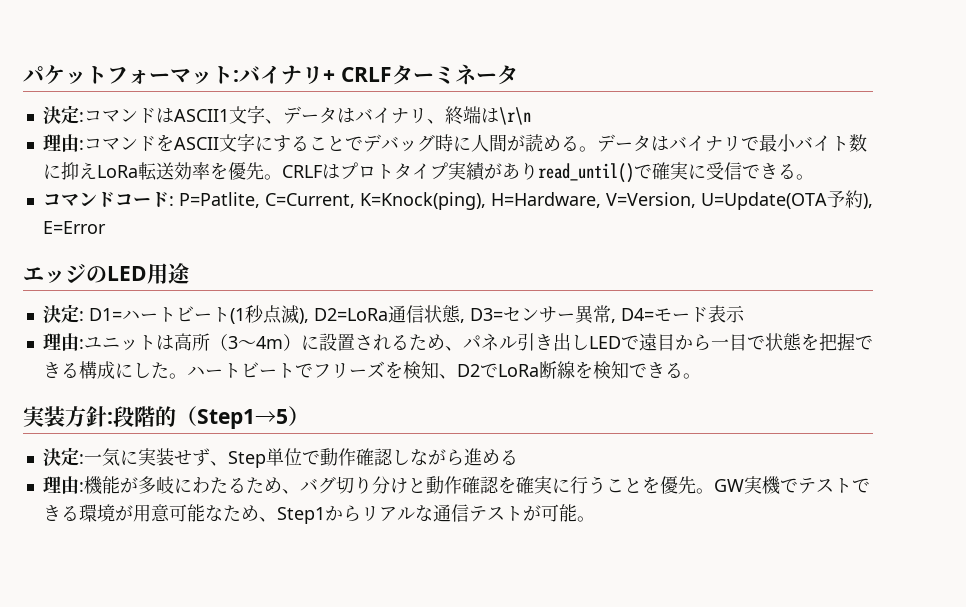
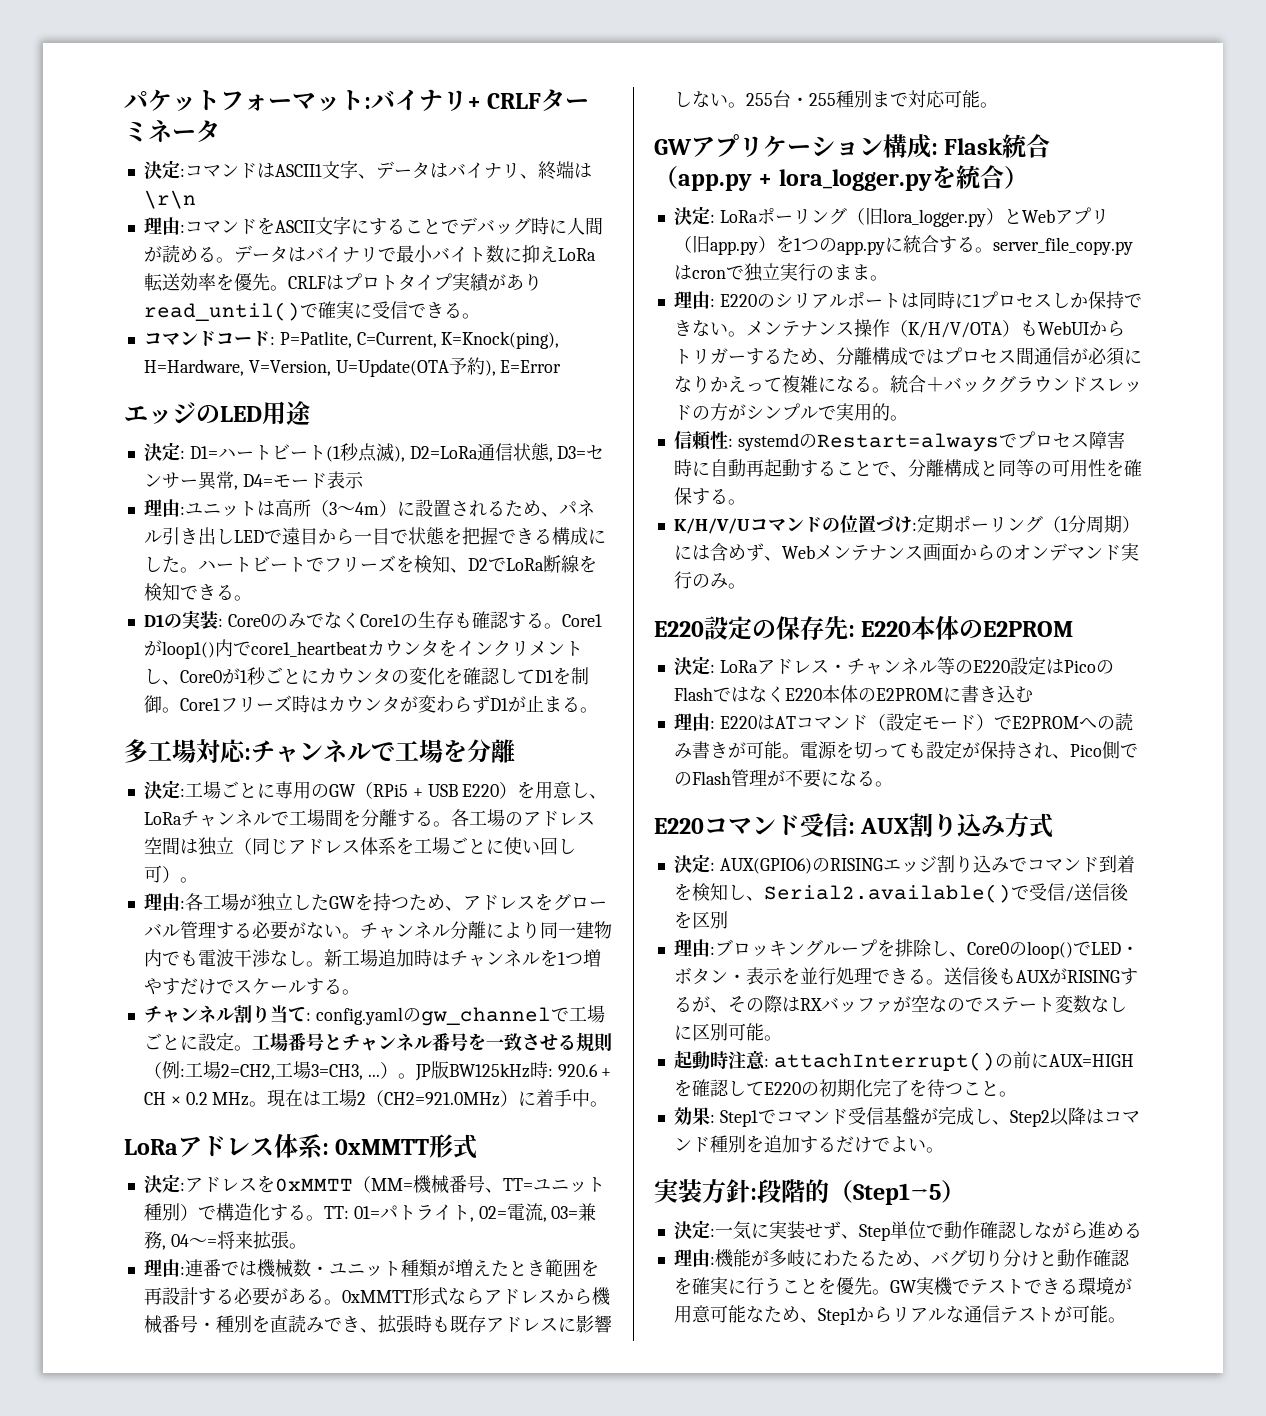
(701, 376) none -> [143,611,602,629] [143,639,583,659] [143,667,589,685] [143,695,598,713] [124,739,515,763] [143,780,608,799] [143,809,595,827] [143,837,576,856] [143,865,198,883] [143,893,607,912] [143,921,612,940] [143,949,601,967] [143,978,360,995] [143,1005,605,1026] [143,1032,612,1052] [143,1061,612,1081] [143,1089,609,1107] [124,1133,478,1159] [143,1174,605,1194] [143,1203,597,1222] [143,1231,307,1250] [143,1259,599,1278] [143,1287,611,1306] [143,1315,612,1334] [673,90,998,108] [654,134,1051,158] [654,165,1028,191] [673,206,1109,227] [673,235,1133,255] [673,263,888,282] [673,291,1142,309] [673,319,1125,338] [673,347,1142,366] [673,375,1142,393] [673,403,908,421] [673,431,1125,452] [673,459,1142,477] [673,487,746,505] [673,514,1140,534] [673,543,1139,561] [673,571,746,589] [654,615,1074,640] [673,656,1114,675] [673,685,1033,703] [673,712,1133,731] [673,740,1138,759] [673,769,893,788] [654,813,1054,838] [673,854,1135,874] [673,883,1129,903] [673,911,728,929] [673,939,1139,959] [673,967,1138,985] [673,995,1127,1013] [673,1023,782,1041] [673,1050,1134,1071] [673,1078,1017,1097] [673,1106,1140,1127] [673,1135,944,1153] // D1の実装: Core0のみでなくCore1の生存も確認する。Core1がloop1()内でcore1_heartbeatカウンタをインクリメントし、Core0が1秒ごとにカウンタの変化を確認してD1を制御。Core1フリーズ時はカウンタが変わらずD1が止まる。 // 多工場対応:チャンネルで工場を分離 // 決定:工場ごとに専用のGW（RPi5 + USB E220）を用意し、LoRaチャンネルで工場間を分離する。各工場のアドレス空間は独立（同じアドレス体系を工場ごとに使い回し可）。 // 理由:各工場が独立したGWを持つため、アドレスをグローバル管理する必要がない。チャンネル分離により同一建物内でも電波干渉なし。新工場追加時はチャンネルを1つ増やすだけでスケールする。 // チャンネル割り当て: config.yamlのgw_channelで工場ごとに設定。工場番号とチャンネル番号を一致させる規則（例:工場2=CH2,工場3=CH3, ...）。JP版BW125kHz時: 920.6 + CH × 0.2 MHz。現在は工場2（CH2=921.0MHz）に着手中。 // LoRaアドレス体系: 0xMMTT形式 // 決定:アドレスを0xMMTT（MM=機械番号、TT=ユニット種別）で構造化する。TT: 01=パトライト, 02=電流, 03=兼務, 04〜=将来拡張。 // 理由:連番では機械数・ユニット種類が増えたとき範囲を再設計する必要がある。0xMMTT形式ならアドレスから機械番号・種別を直読みでき、拡張時も既存アドレスに影響しない。255台・255種別まで対応可能。 // GWアプリケーション構成: Flask統合（app.py + lora_logger.pyを統合） // 決定: LoRaポーリング（旧lora_logger.py）とWebアプリ（旧app.py）を1つのapp.pyに統合する。server_file_copy.pyはcronで独立実行のまま。 // 理由: E220のシリアルポートは同時に1プロセスしか保持できない。メンテナンス操作（K/H/V/OTA）もWebUIからトリガーするため、分離構成ではプロセス間通信が必須になりかえって複雑になる。統合＋バックグラウンドスレッドの方がシンプルで実用的。 // 信頼性: systemdのRestart=alwaysでプロセス障害時に自動再起動することで、分離構成と同等の可用性を確保する。 // K/H/V/Uコマンドの位置づけ:定期ポーリング（1分周期）には含めず、Webメンテナンス画面からのオンデマンド実行のみ。 // E220設定の保存先: E220本体のE2PROM // 決定: LoRaアドレス・チャンネル等のE220設定はPicoのFlashではなくE220本体のE2PROMに書き込む // 理由: E220はATコマンド（設定モード）でE2PROMへの読み書きが可能。電源を切っても設定が保持され、Pico側でのFlash管理が不要になる。 // E220コマンド受信: AUX割り込み方式 // 決定: AUX(GPIO6)のRISINGエッジ割り込みでコマンド到着を検知し、Serial2.available()で受信/送信後を区別 // 理由:ブロッキングループを排除し、Core0のloop()でLED・ボタン・表示を並行処理できる。送信後もAUXがRISINGするが、その際はRXバッファが空なのでステート変数なしに区別可能。 // 起動時注意: attachInterrupt()の前にAUX=HIGHを確認してE220の初期化完了を待つこと。 // 効果: Step1でコマンド受信基盤が完成し、Step2以降はコマンド種別を追加するだけでよい。

